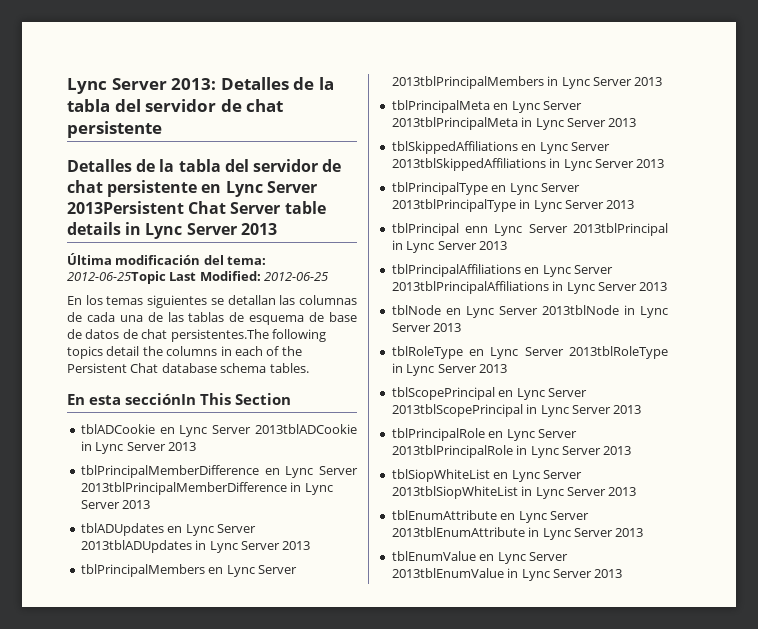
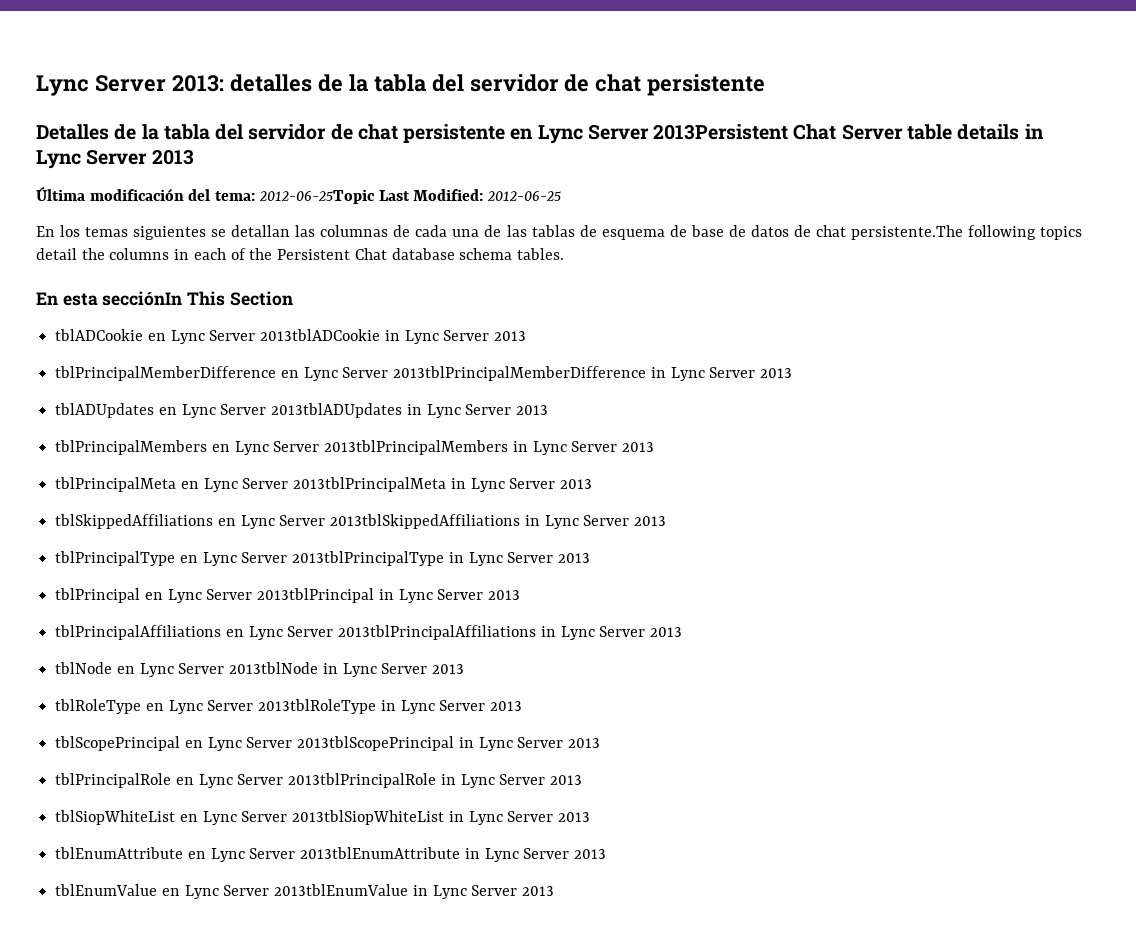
[220,77,289,90] Detalles -> [229,74,312,92] detalles
[170,329,269,342] persistentes.The -> [850,225,963,240] persistente.The
[465,226,489,233] enn -> [144,592,163,600] en

